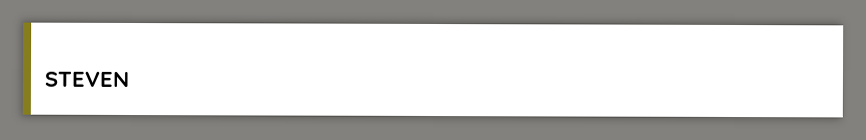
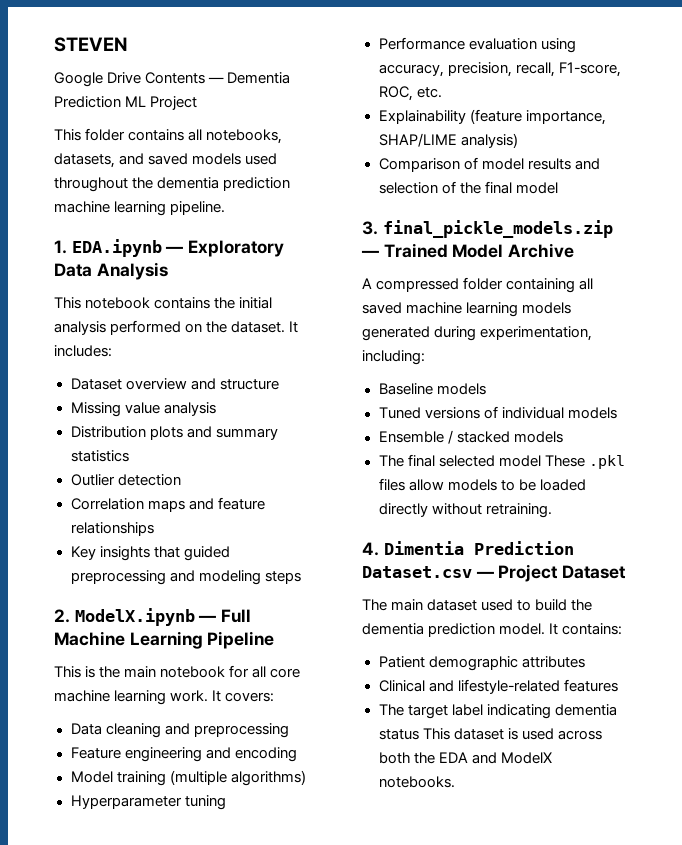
(129, 79) none -> [54,72,291,87] [54,96,198,110] [54,128,283,144] [54,153,278,168] [54,177,291,192] [54,201,226,216] [54,239,285,257] [54,262,168,280] [54,297,273,309] [54,320,299,335] [54,345,112,357] [70,378,279,390] [70,402,216,417] [70,426,278,440] [70,450,129,462] [70,474,181,486] [70,497,265,512] [70,522,154,536] [70,546,230,561] [70,570,301,585] [54,608,252,626] [54,631,275,649] [54,665,301,678] [54,690,275,705] [70,723,289,738] [70,747,297,762] [70,770,306,786] [70,795,226,810] [378,37,576,53] [378,62,621,77] [378,86,442,101] [378,109,606,125] [378,133,518,148] [378,157,600,172] [378,181,558,194] [362,220,613,238] [361,243,575,258] [362,277,594,293] [362,302,572,317] [362,326,593,341] [362,350,425,365] [378,383,486,395] [378,406,617,419] [378,430,563,444] [378,454,625,469] [378,478,586,491] [378,503,552,518] [362,541,574,556] [362,564,627,582] [362,599,593,611] [362,623,623,637] [378,656,585,671] [378,679,618,694] [378,704,617,719] [378,728,602,740] [378,752,552,764] [378,776,455,788] // Google Drive Contents — Dementia Prediction ML Project // This folder contains all notebooks, datasets, and saved models used throughout the dementia prediction machine learning pipeline. // 1. EDA.ipynb — Exploratory Data Analysis // This notebook contains the initial analysis performed on the dataset. It includes: // Dataset overview and structure // Missing value analysis // Distribution plots and summary statistics // Outlier detection // Correlation maps and feature relationships // Key insights that guided preprocessing and modeling steps // 2. ModelX.ipynb — Full Machine Learning Pipeline // This is the main notebook for all core machine learning work. It covers: // Data cleaning and preprocessing // Feature engineering and encoding // Model training (multiple algorithms) // Hyperparameter tuning // Performance evaluation using accuracy, precision, recall, F1-score, ROC, etc. // Explainability (feature importance, SHAP/LIME analysis) // Comparison of model results and selection of the final model // 3. final_pickle_models.zip — Trained Model Archive // A compressed folder containing all saved machine learning models generated during experimentation, including: // Baseline models // Tuned versions of individual models // Ensemble / stacked models // The final selected model These .pkl files allow models to be loaded directly without retraining. // 4. Dimentia Prediction Dataset.csv — Project Dataset // The main dataset used to build the dementia prediction model. It contains: // Patient demographic attributes // Clinical and lifestyle-related features // The target label indicating dementia status This dataset is used across both the EDA and ModelX notebooks.

